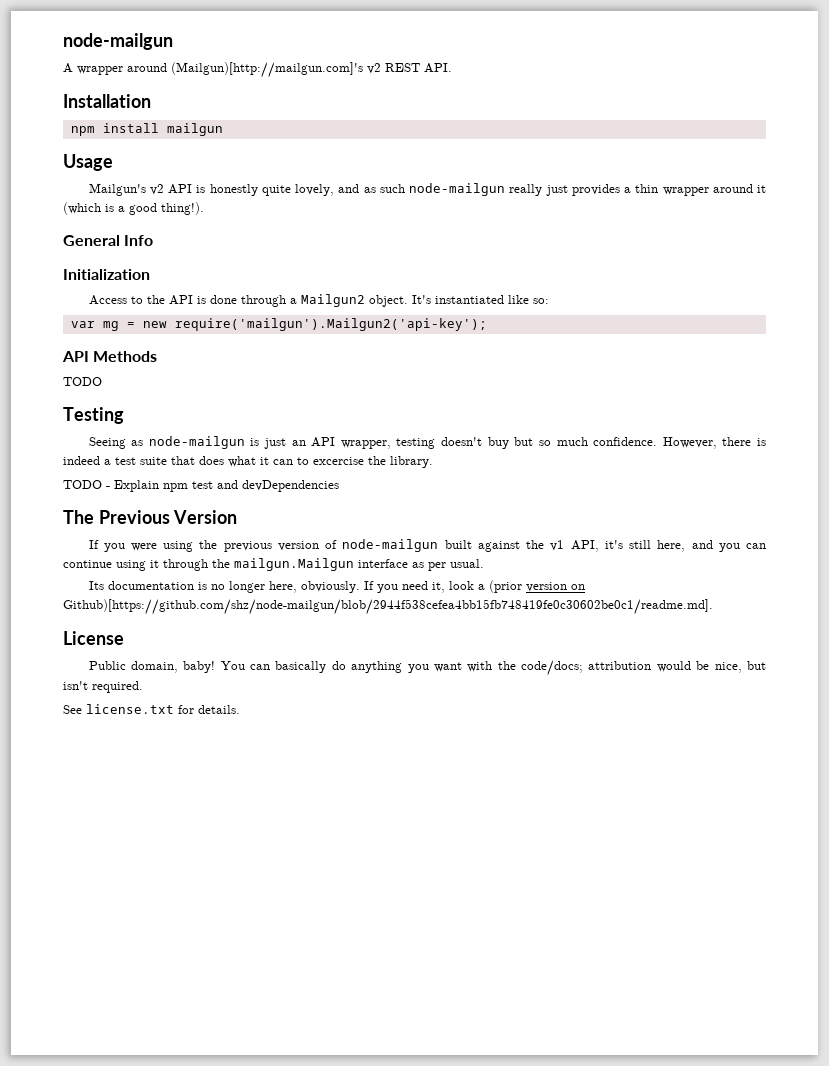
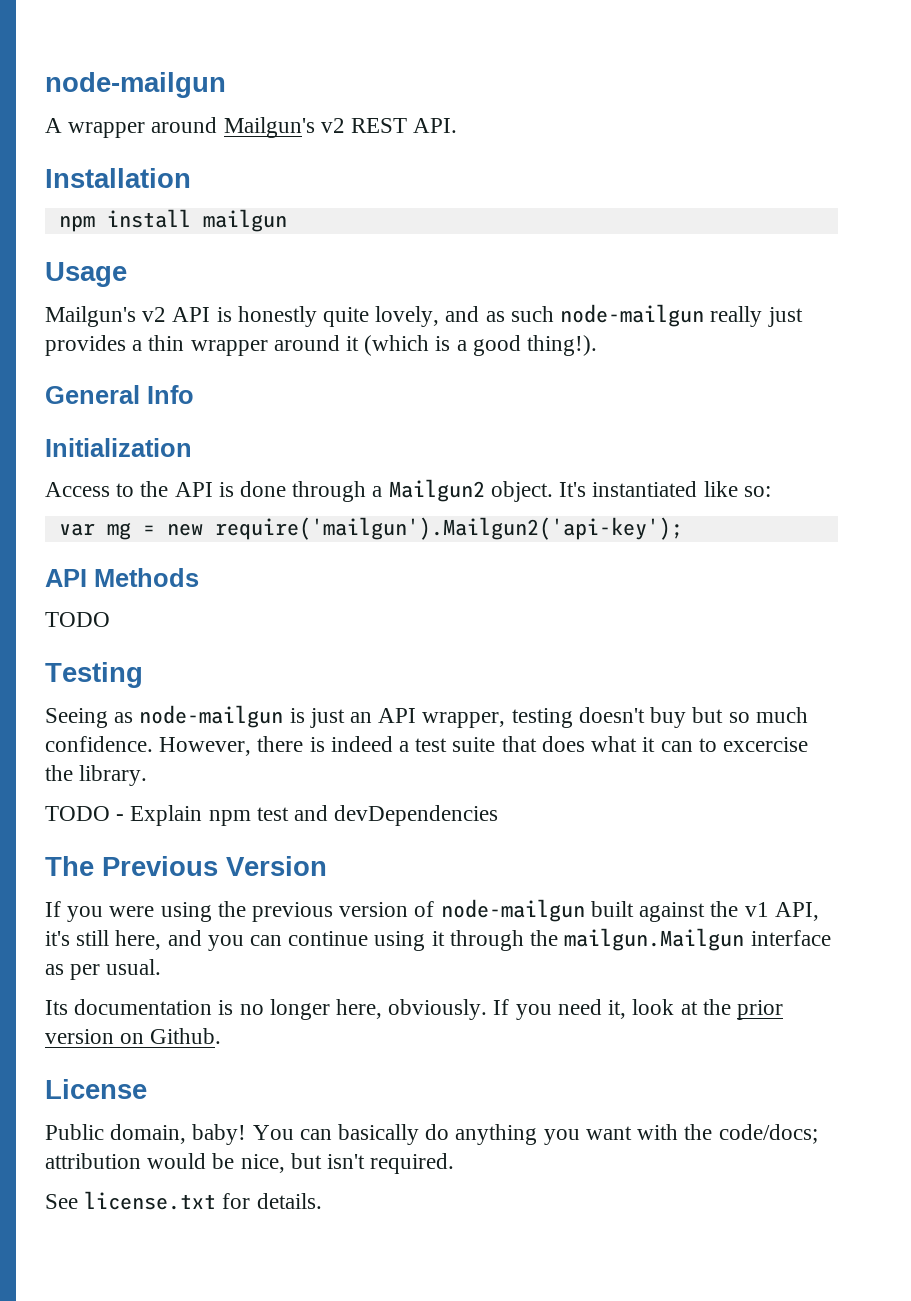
[171,62,363,78] (Mailgun)[http://mailgun.com]'s -> [223,117,315,138] Mailgun's
[477,580,522,593] a (prior -> [680,999,783,1020] at the prior
[63,599,713,615] Github)[https://github.com/shz/node-mailgun/blob/2944f538cefea4bb15fb748419fe0c30602be0c1/readme.md]. -> [150,1028,222,1044] Github.

